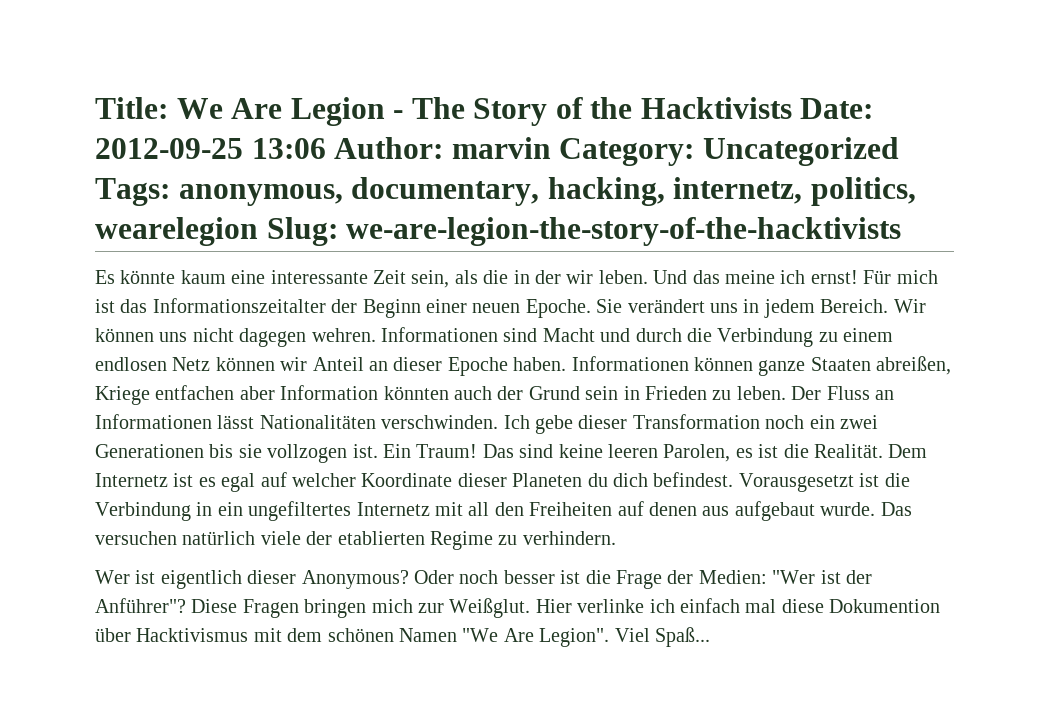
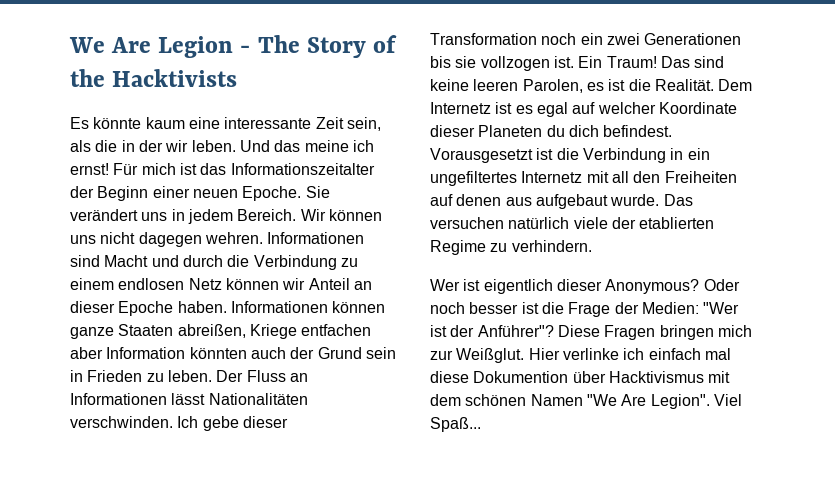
[95,97,168,119] Title: -> (69, 45) none
[800,98,874,119] [95,137,899,166] [95,177,916,206] [95,217,902,246] Date: 2012-09-25 13:06 Author: marvin Category: Uncategorized Tags: anonymous, documentary, hacking, internetz, politics, wearelegion Slug: we-are-legion-the-story-of-the-hacktivists -> (238, 78) none

